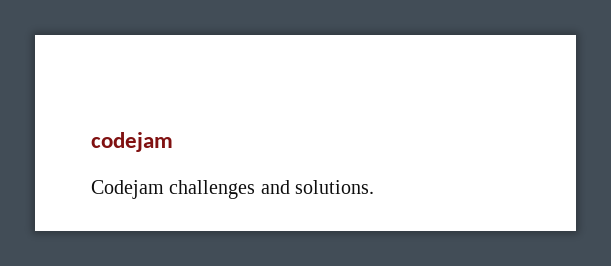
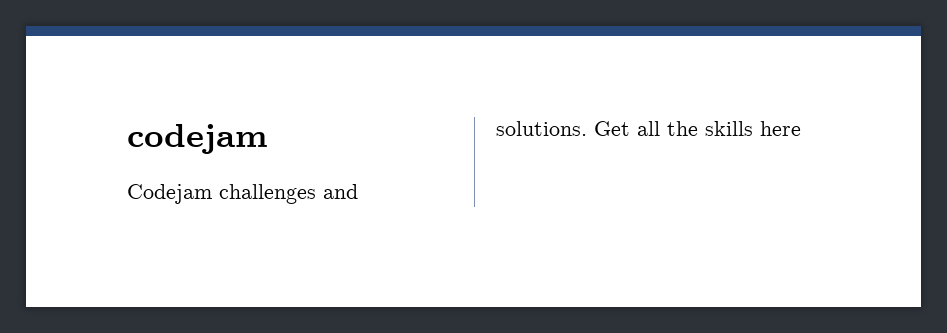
(375, 187) none -> [594,121,801,136] Get all the skills here

